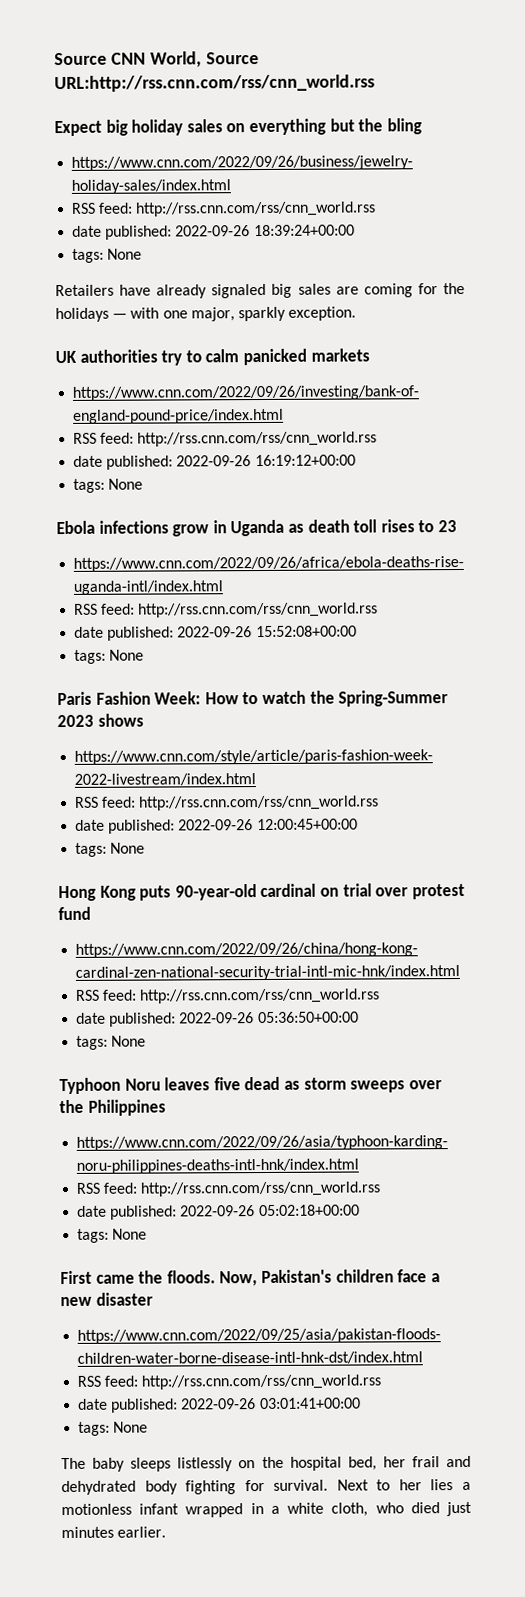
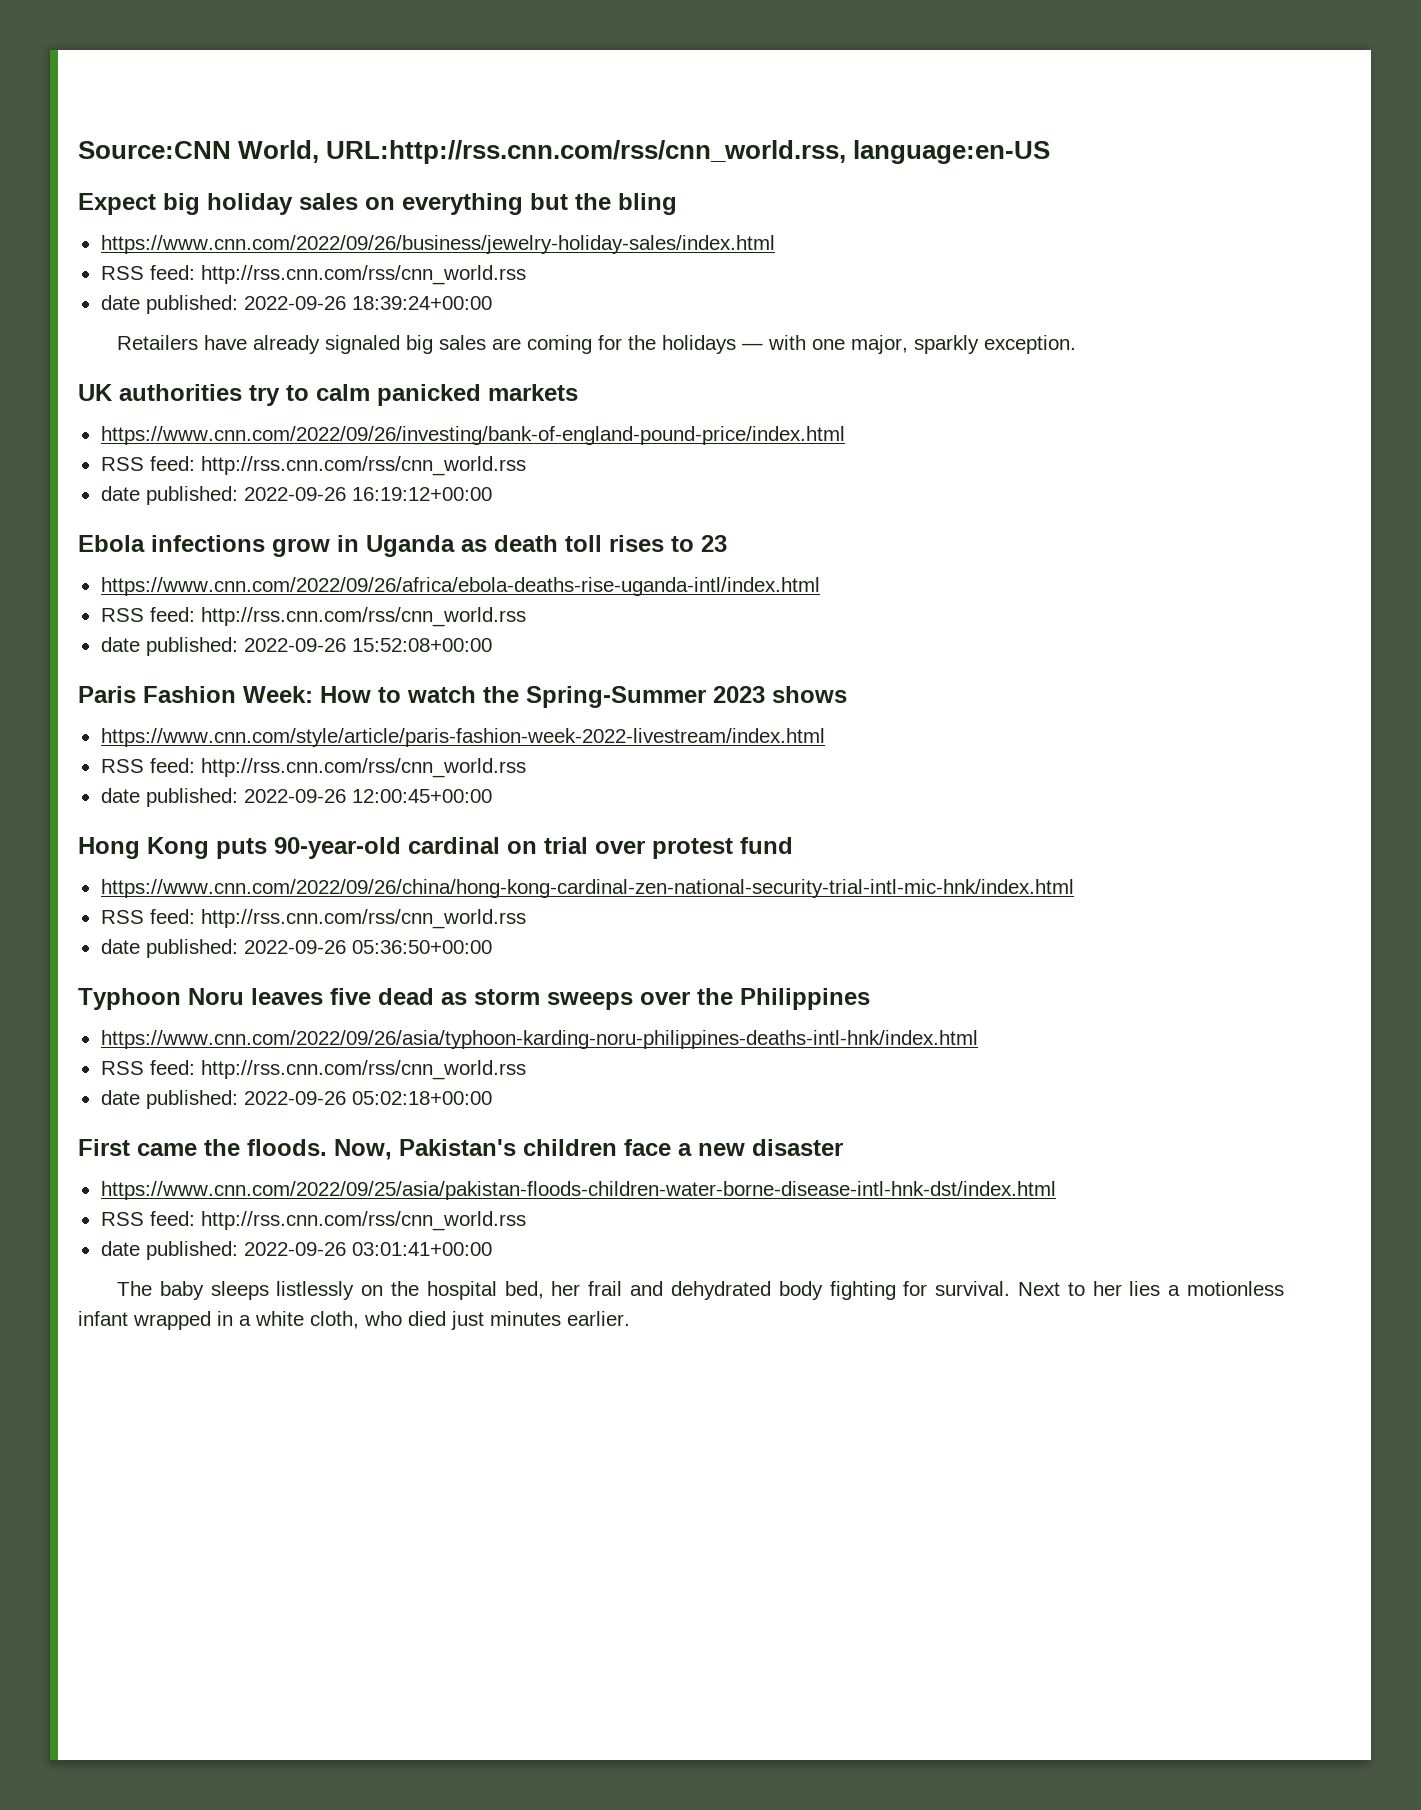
[54,51,259,68] [54,74,375,93] Source CNN World, Source URL:http://rss.cnn.com/rss/cnn_world.rss -> [78,140,1051,164] Source:CNN World, URL:http://rss.cnn.com/rss/cnn_world.rss, language:en-US
[72,248,143,263] // tags: None -> (492, 303) none
[73,478,144,493] // tags: None -> (492, 494) none
[74,649,145,664] // tags: None -> (492, 645) none
[75,842,146,857] // tags: None -> (492, 796) none
[76,1035,147,1050] // tags: None -> (492, 947) none
[77,1228,148,1243] // tags: None -> (492, 1098) none
[78,1421,149,1436] // tags: None -> (492, 1249) none

